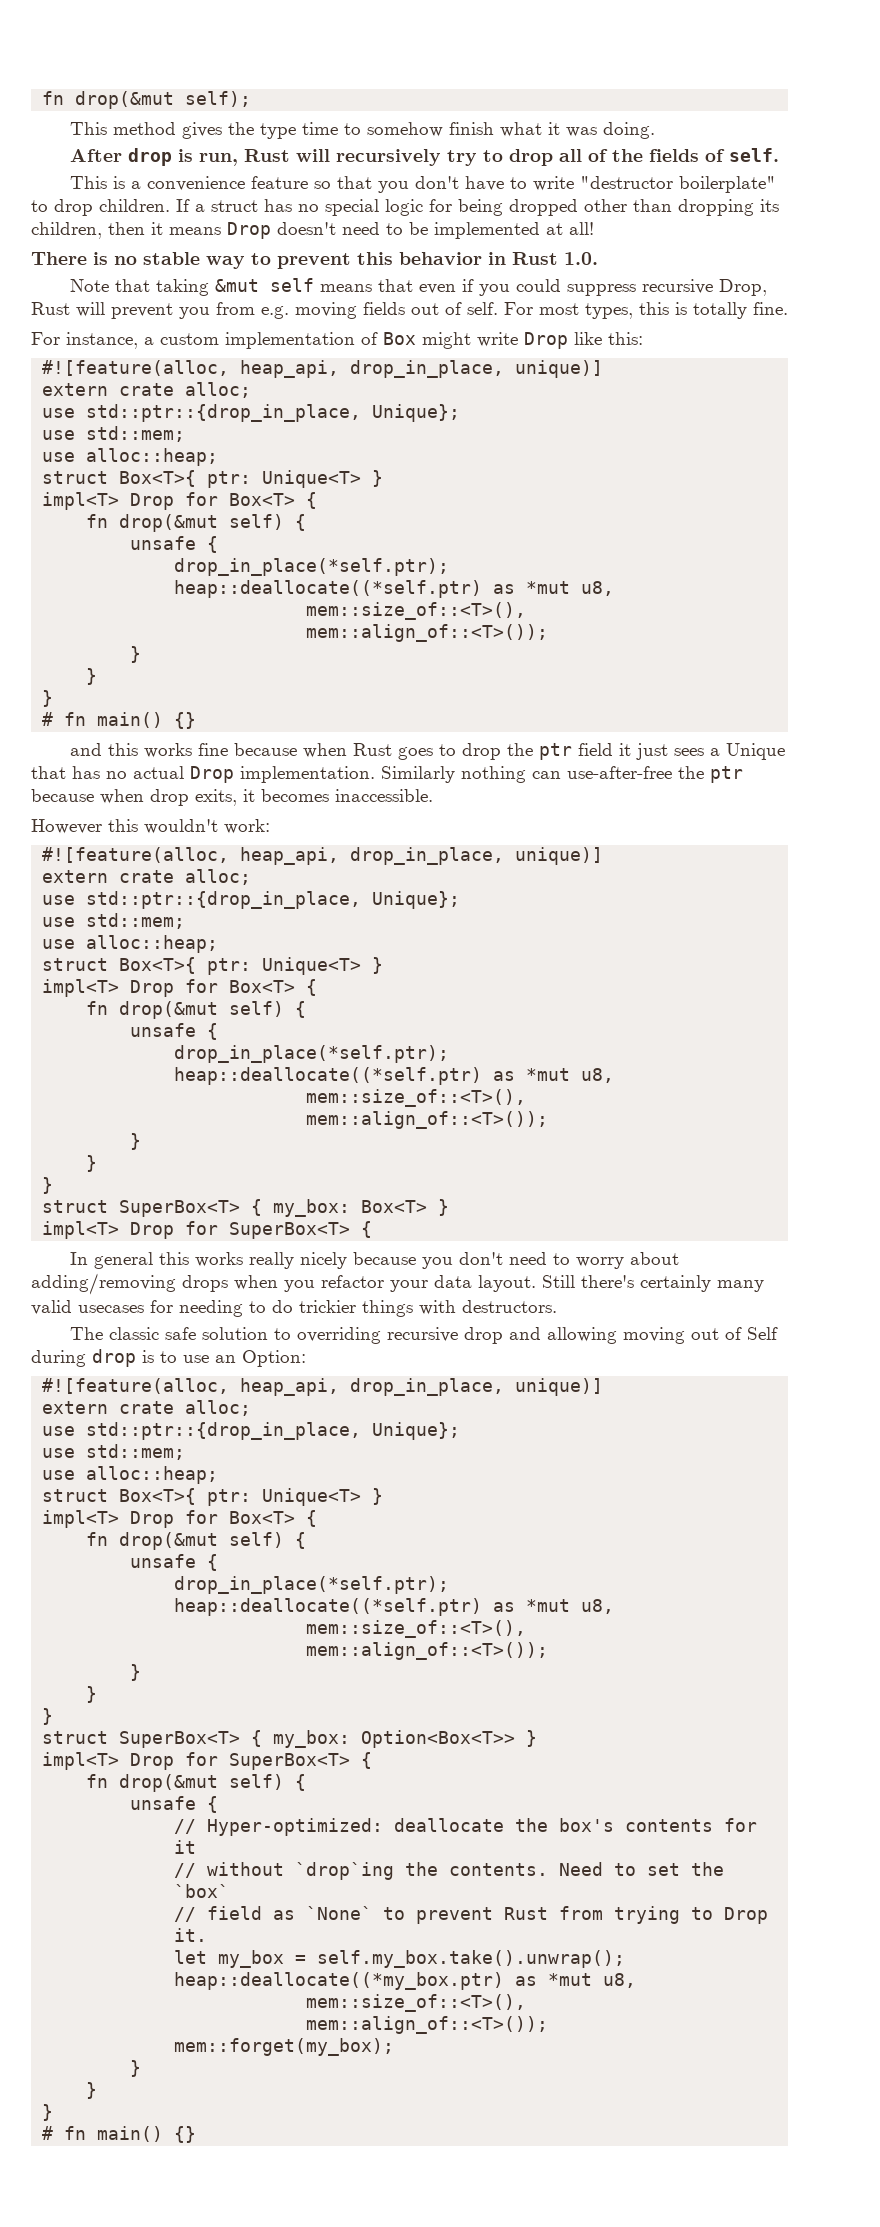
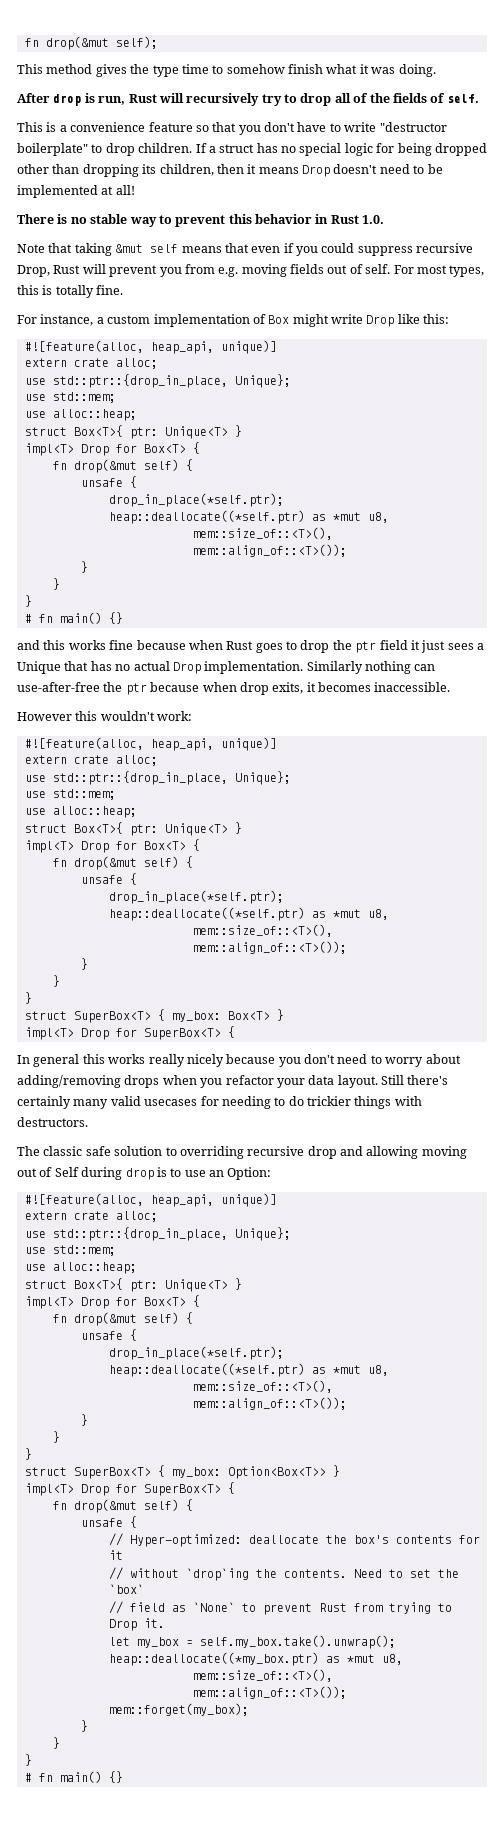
[350,360,505,378] drop_in_place, -> (214, 347) none
[350,847,505,865] drop_in_place, -> (214, 744) none
[350,1378,505,1396] drop_in_place, -> (214, 1200) none

